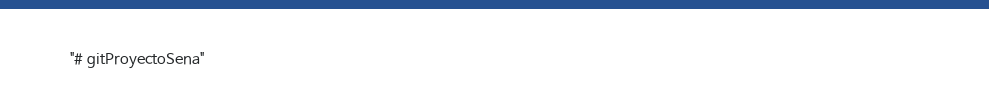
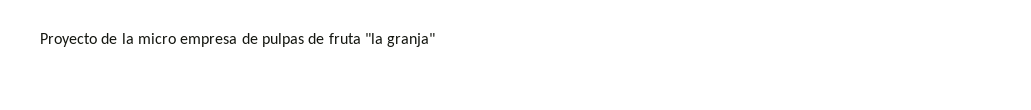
[70,52,204,69] "# gitProyectoSena" -> [40,33,436,47] Proyecto de la micro empresa de pulpas de fruta "la granja"

